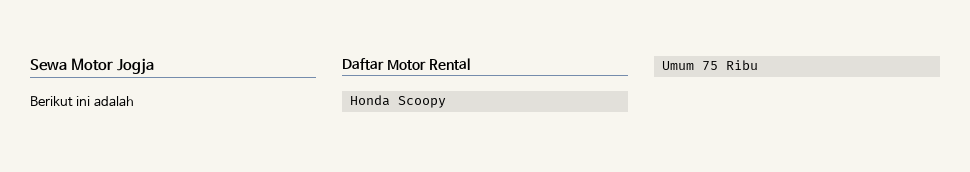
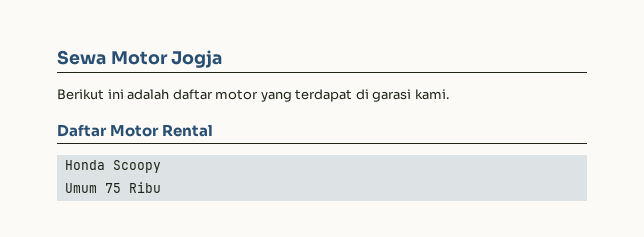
(134, 101) none -> [172,89,449,102] daftar motor yang terdapat di garasi kami.

